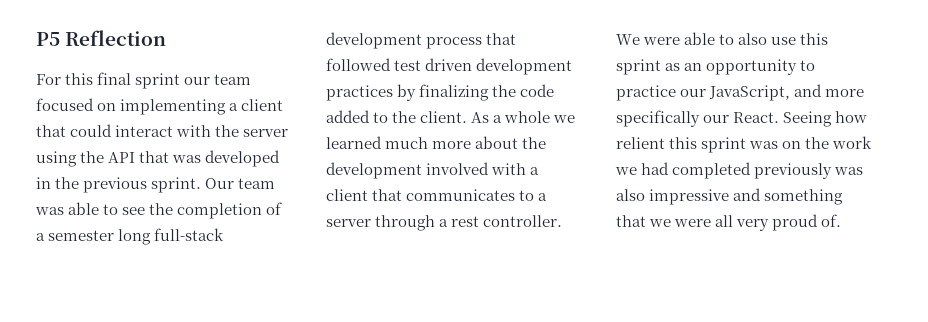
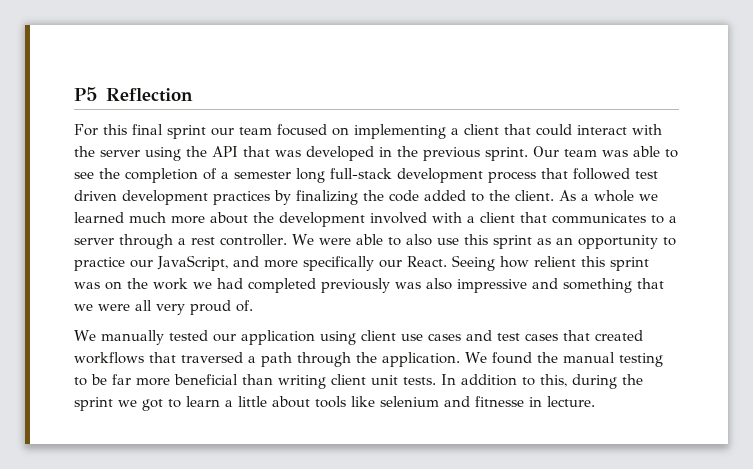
(842, 220) none -> [74,330,643,345] [74,352,663,367] [74,374,643,389] [74,396,595,411] // We manually tested our application using client use cases and test cases that created workflows that traversed a path through the application. We found the manual testing to be far more beneficial than writing client unit tests. In addition to this, during the sprint we got to learn a little about tools like selenium and fitnesse in lecture.

